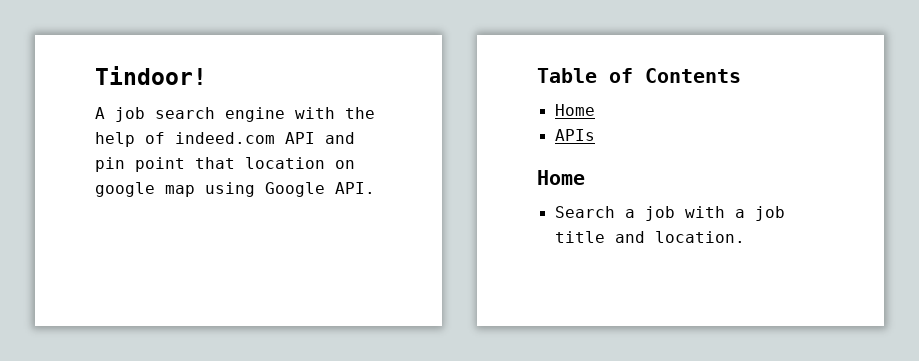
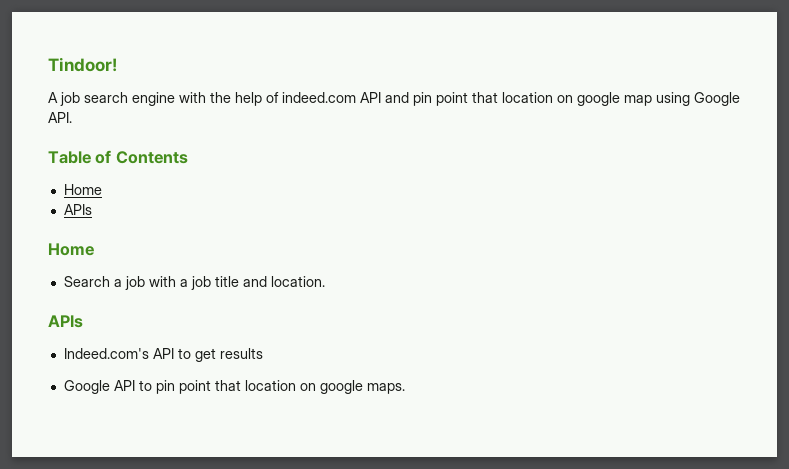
(745, 237) none -> [48,315,83,328] [63,348,263,362] [63,380,405,394] // APIs // Indeed.com's API to get results // Google API to pin point that location on google maps.

